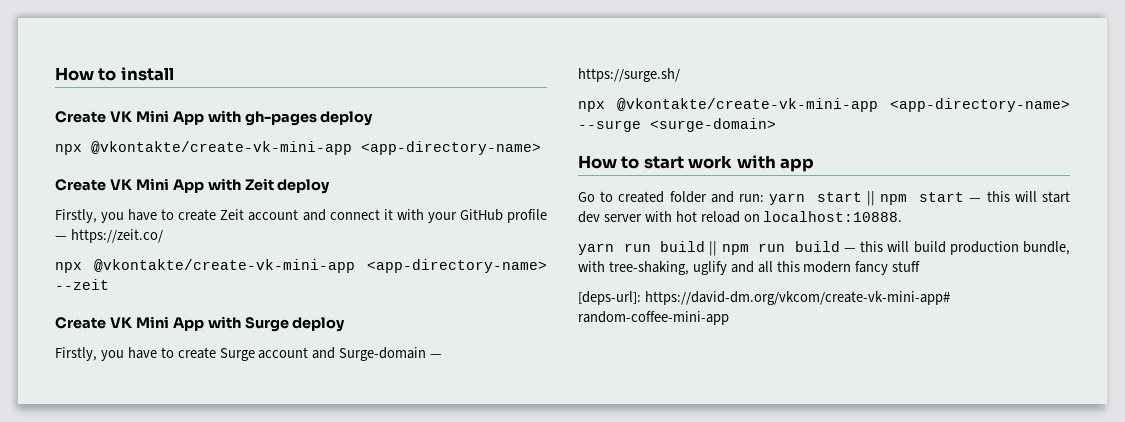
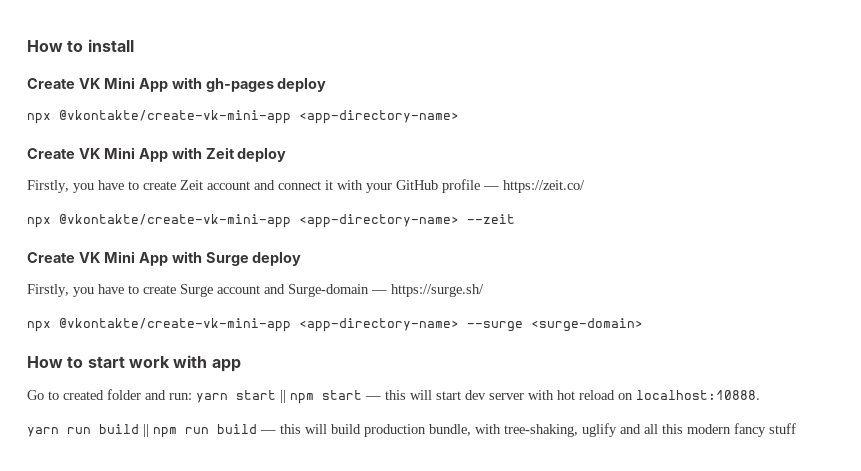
[578,291,950,305] [578,311,729,325] // [deps-url]: https://david-dm.org/vkcom/create-vk-mini-app# random-coffee-mini-app -> (796, 428) none

